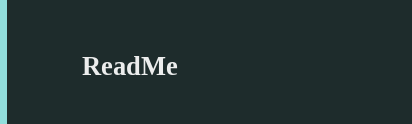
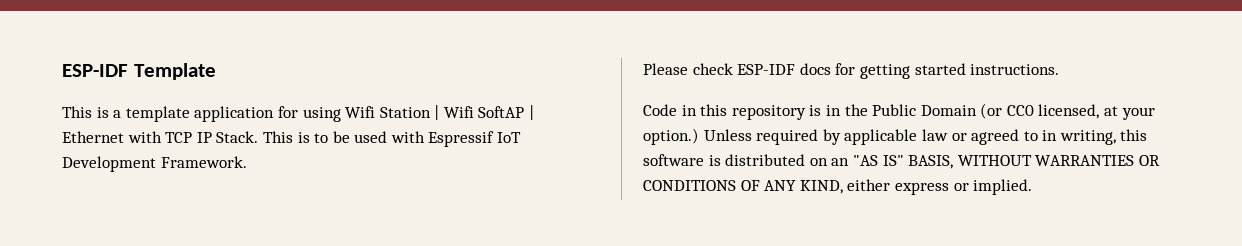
[82,56,178,75] ReadMe -> [62,63,216,80] [62,105,535,122] [62,131,522,147] [62,156,247,172] [643,63,1060,79] [643,103,1155,120] [643,128,1148,145] [643,154,1160,169] [643,179,1033,195] ESP-IDF Template // This is a template application for using Wifi Station | Wifi SoftAP | Ethernet with TCP IP Stack. This is to be used with Espressif IoT Development Framework. // Please check ESP-IDF docs for getting started instructions. // Code in this repository is in the Public Domain (or CC0 licensed, at your option.) Unless required by applicable law or agreed to in writing, this software is distributed on an "AS IS" BASIS, WITHOUT WARRANTIES OR CONDITIONS OF ANY KIND, either express or implied.

